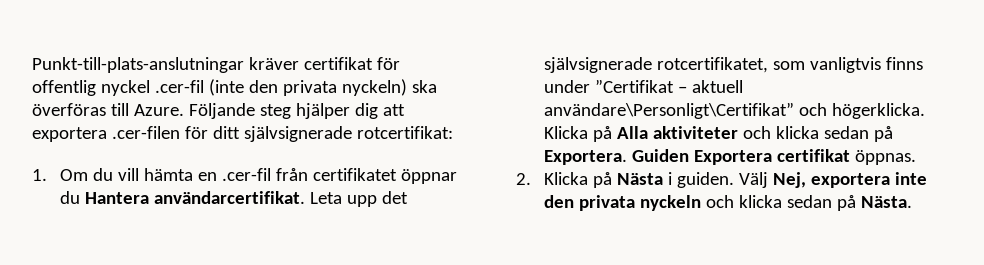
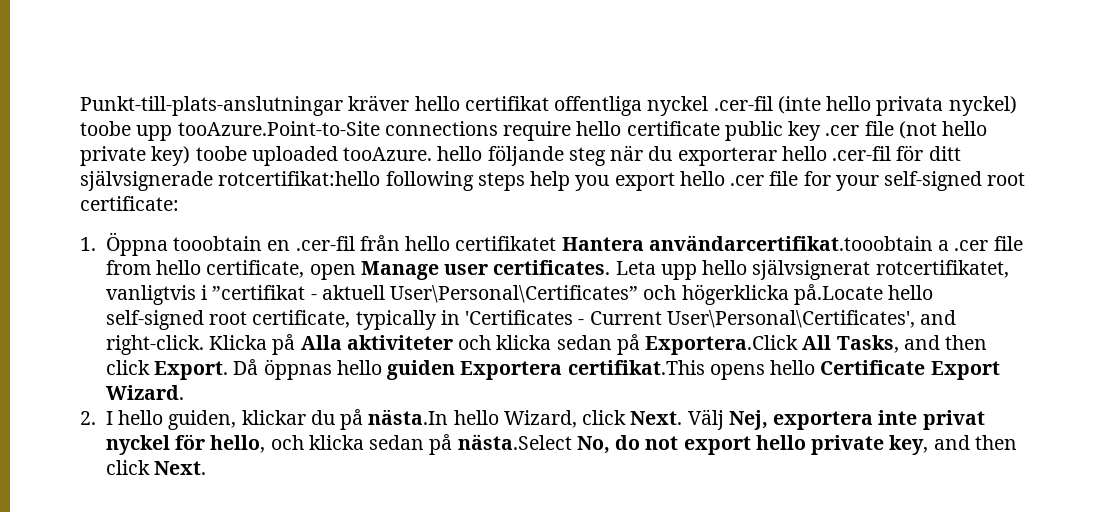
[303,57,400,70] [32,79,437,96] [32,103,405,119] [32,126,453,142] [32,168,457,184] [59,191,408,207] [543,57,923,73] [543,79,743,93] [543,102,925,119] certifikat för offentlig nyckel .cer-fil (inte den privata nyckeln) ska överföras till Azure. Följande steg hjälper dig att exportera .cer-filen för ditt självsignerade rotcertifikat: // 1. Om du vill hämta en .cer-fil från certifikatet öppnar du Hantera användarcertifikat. Leta upp det självsignerade rotcertifikatet, som vanligtvis finns under ”Certifikat – aktuell användare\Personligt\Certifikat” och högerklicka. -> [414,96,1017,116] [80,121,988,141] [80,145,961,166] [80,170,1026,191] [80,196,179,211] [80,232,1023,256] [105,259,1009,280] [105,284,934,305] [105,310,957,330] [105,335,204,355] hello certifikat offentliga nyckel .cer-fil (inte hello privata nyckel) toobe upp tooAzure.Point-to-Site connections require hello certificate public key .cer file (not hello private key) toobe uploaded tooAzure. hello följande steg när du exporterar hello .cer-fil för ditt självsignerade rotcertifikat:hello following steps help you export hello .cer file for your self-signed root certificate: // 1. Öppna tooobtain en .cer-fil från hello certifikatet Hantera användarcertifikat.tooobtain a .cer file from hello certificate, open Manage user certificates. Leta upp hello självsignerat rotcertifikatet, vanligtvis i ”certifikat - aktuell User\Personal\Certificates” och högerklicka på.Locate hello self-signed root certificate, typically in 'Certificates - Current User\Personal\Certificates', and right-click.
[543,149,916,165] [516,172,927,188] [543,195,912,211] Exportera. Guiden Exportera certifikat öppnas. // 2. Klicka på Nästa i guiden. Välj Nej, exportera inte den privata nyckeln och klicka sedan på Nästa. -> [645,335,988,355] [105,359,1000,380] [105,385,184,400] [80,409,985,430] [105,434,1017,455] [105,460,207,475] Exportera.Click All Tasks, and then click Export. Då öppnas hello guiden Exportera certifikat.This opens hello Certificate Export Wizard. // 2. I hello guiden, klickar du på nästa.In hello Wizard, click Next. Välj Nej, exportera inte privat nyckel för hello, och klicka sedan på nästa.Select No, do not export hello private key, and then click Next.

